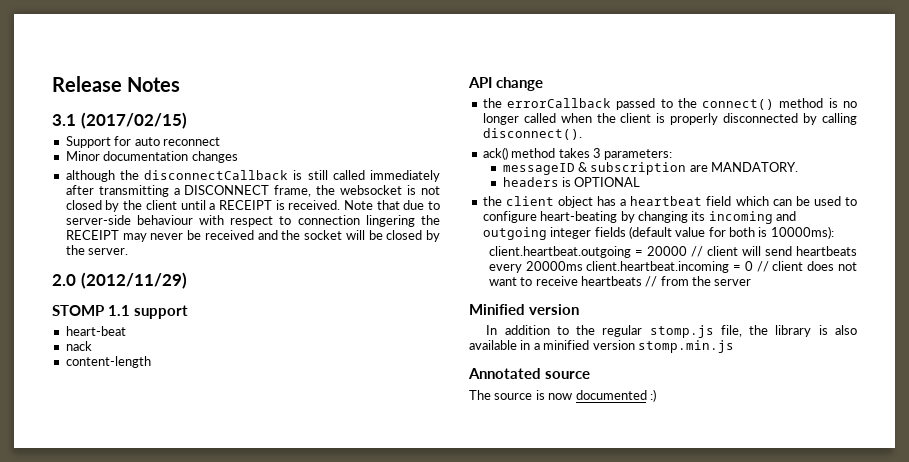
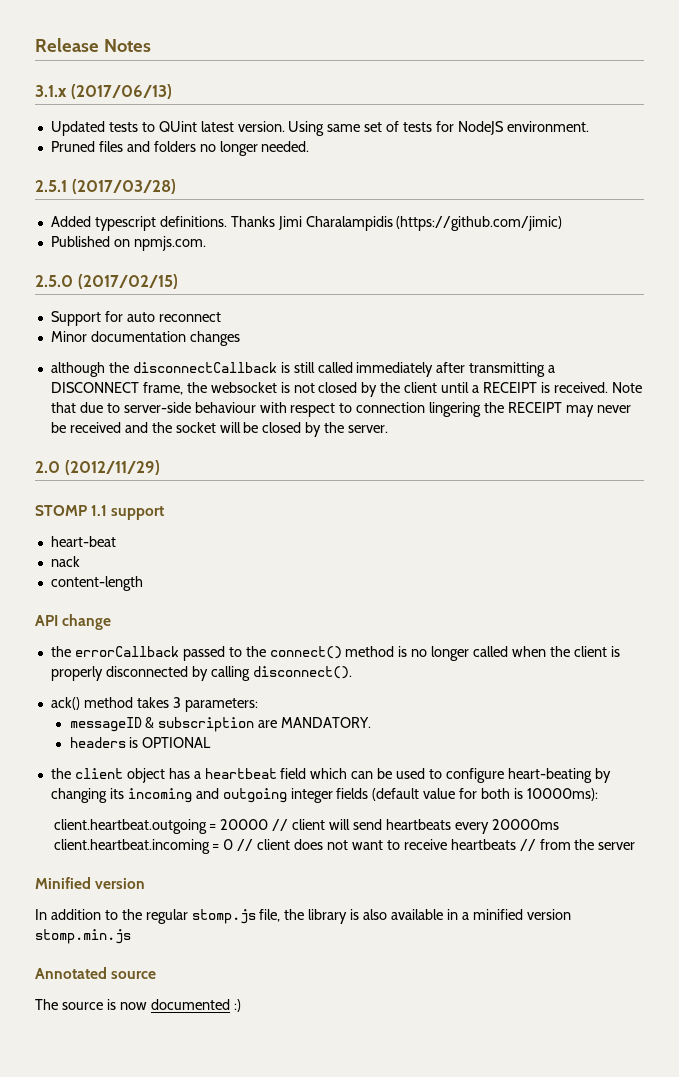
[52,114,76,126] 3.1 -> [35,84,172,99] [50,121,589,136] [50,141,310,156] [35,179,176,194] [50,216,563,231] [50,236,206,251] [35,275,73,287] 3.1.x (2017/06/13) // Updated tests to QUint latest version. Using same set of tests for NodeJS environment. // Pruned files and folders no longer needed. // 2.5.1 (2017/03/28) // Added typescript definitions. Thanks Jimi Charalampidis (https://github.com/jimic) // Published on npmjs.com. // 2.5.0

